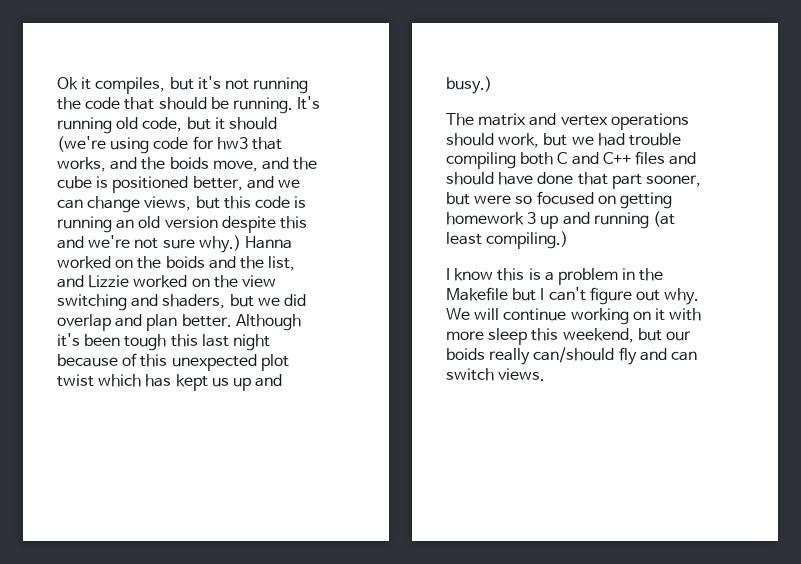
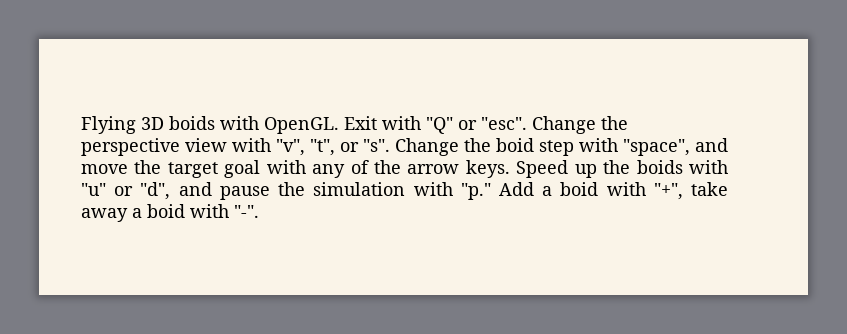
[57,76,309,94] [57,96,321,114] [57,117,277,134] [57,136,282,154] [57,157,318,172] [57,176,300,193] [57,196,307,213] [57,216,307,233] [57,235,292,253] [57,256,296,271] [57,275,276,288] [57,294,306,311] [57,314,301,331] [57,333,270,351] [57,353,289,371] [57,374,283,391] [446,76,492,94] [446,113,689,130] [446,133,681,148] [446,151,697,169] [446,172,701,189] [446,191,672,209] [446,211,675,229] [446,231,569,249] [446,268,664,285] [446,287,700,305] [446,308,702,325] [446,328,691,345] [446,347,697,365] [446,368,546,381] Ok it compiles, but it's not running the code that should be running. It's running old code, but it should (we're using code for hw3 that works, and the boids move, and the cube is positioned better, and we can change views, but this code is running an old version despite this and we're not sure why.) Hanna worked on the boids and the list, and Lizzie worked on the view switching and shaders, but we did overlap and plan better. Although it's been tough this last night because of this unexpected plot twist which has kept us up and busy.) // The matrix and vertex operations should work, but we had trouble compiling both C and C++ files and should have done that part sooner, but were so focused on getting homework 3 up and running (at least compiling.) // I know this is a problem in the Makefile but I can't figure out why. We will continue working on it with more sleep this weekend, but our boids really can/should fly and can switch views. -> [81,116,628,134] [81,138,728,156] [81,160,729,178] [81,182,728,200] [81,204,259,222] Flying 3D boids with OpenGL. Exit with "Q" or "esc". Change the perspective view with "v", "t", or "s". Change the boid step with "space", and move the target goal with any of the arrow keys. Speed up the boids with "u" or "d", and pause the simulation with "p." Add a boid with "+", take away a boid with "-".

